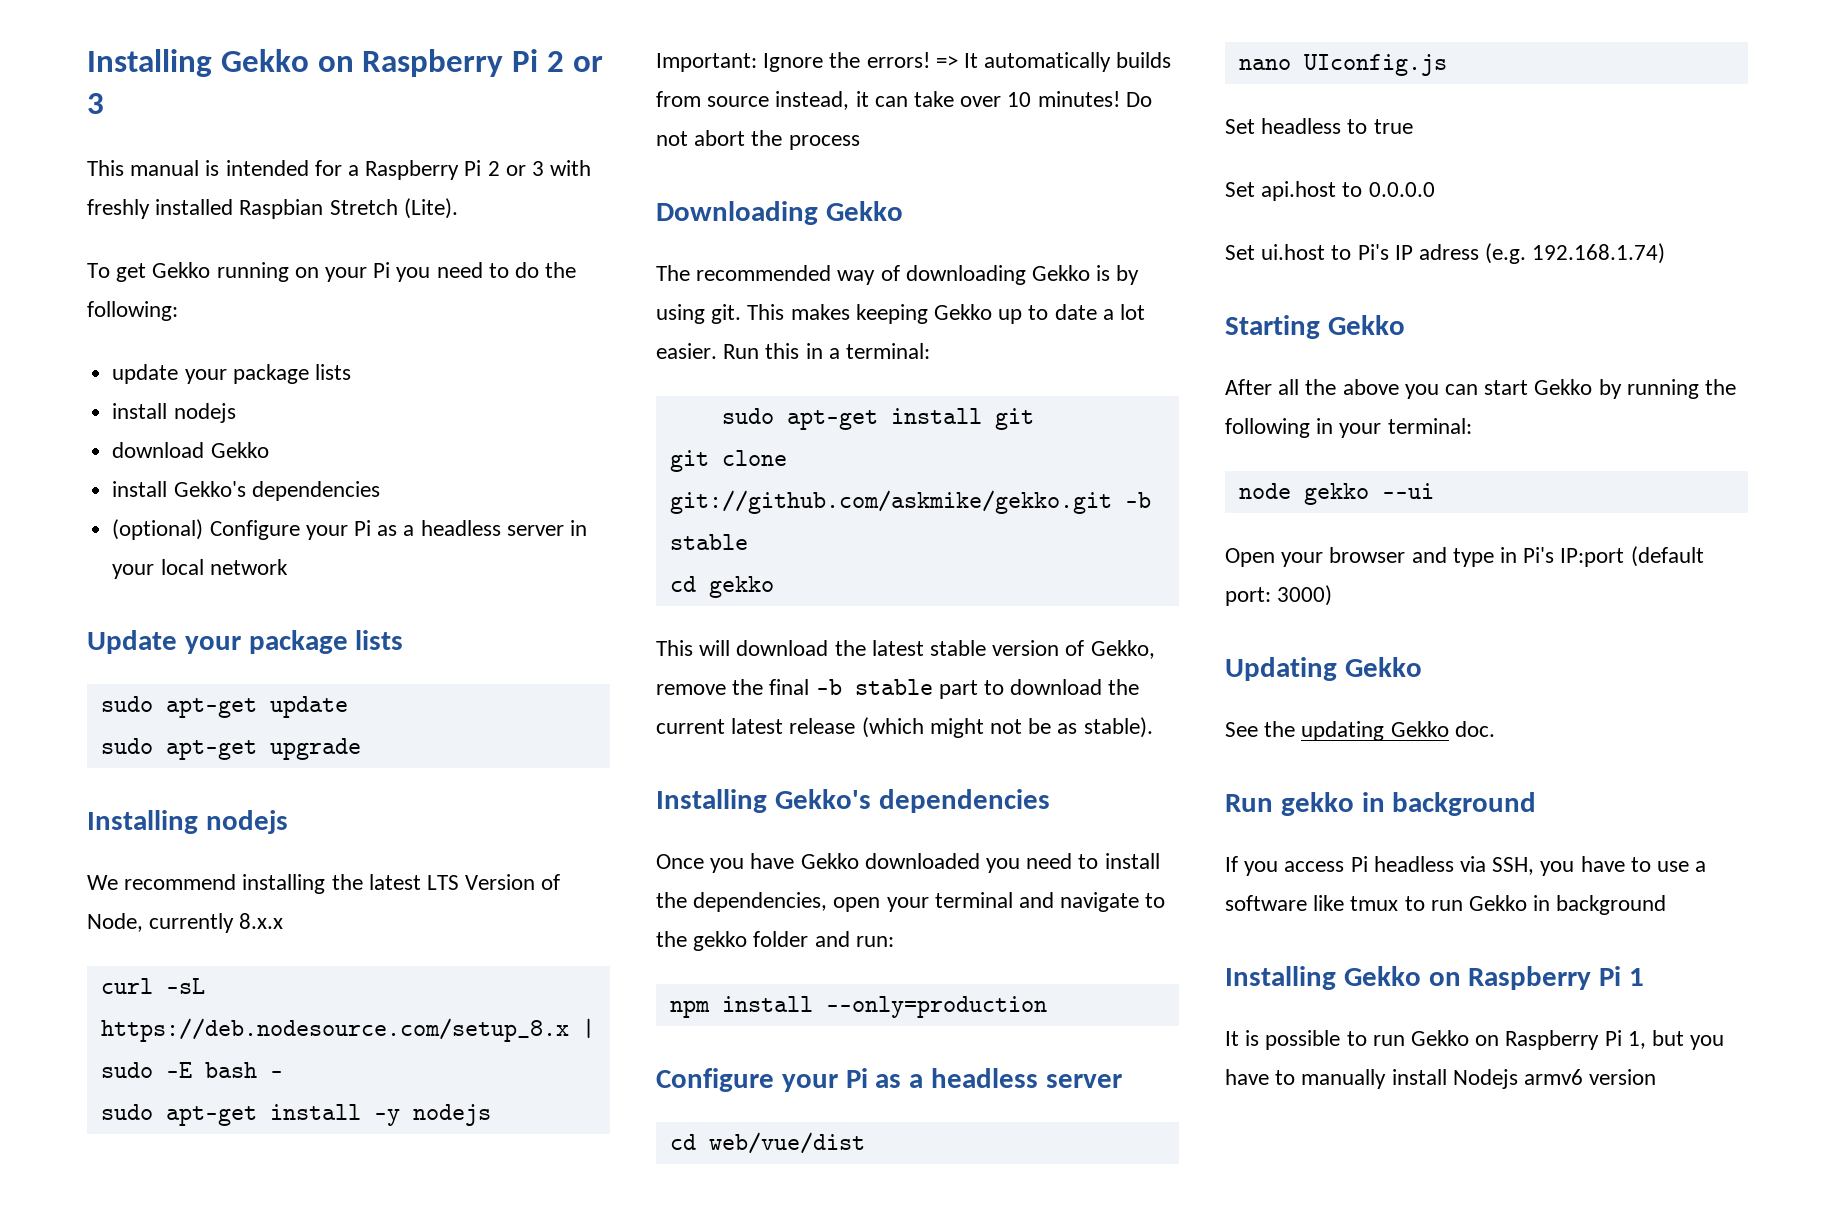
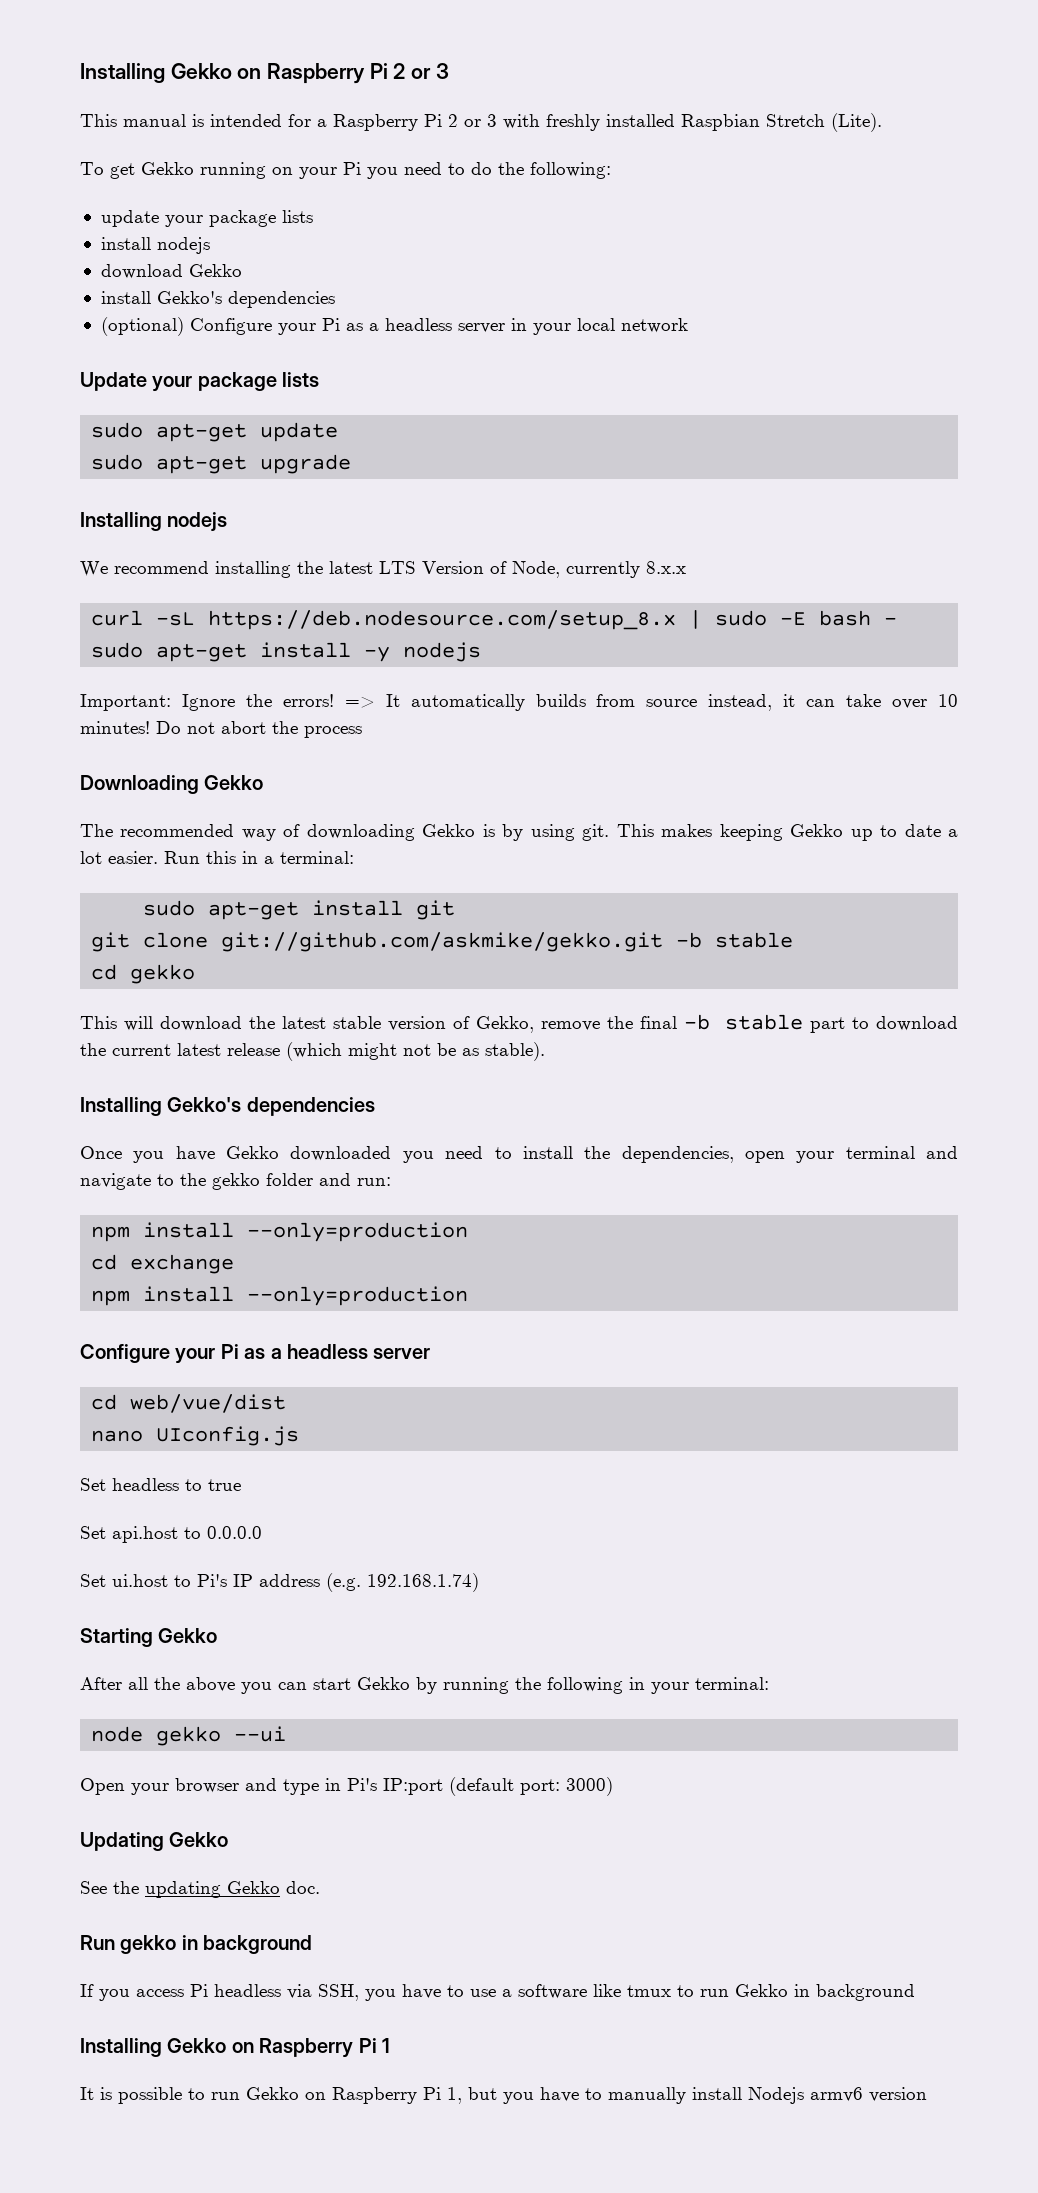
(1047, 1007) none -> [91,1254,235,1274] [91,1286,469,1306] // cd exchange // npm install --only=production
[1419,244,1480,260] adress -> [259,1574,320,1587] address

